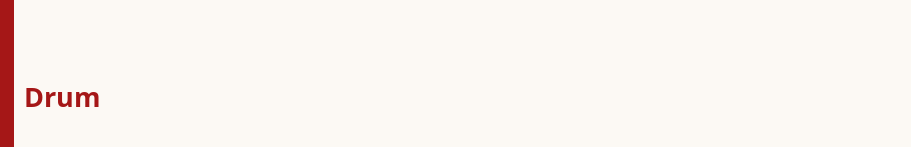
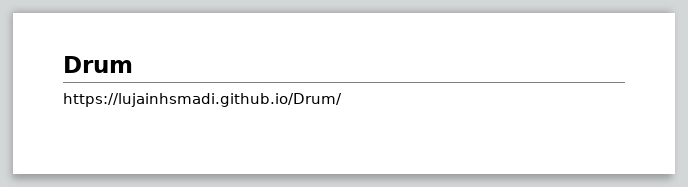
(101, 97) none -> [63,93,342,107] // https://lujainhsmadi.github.io/Drum/

